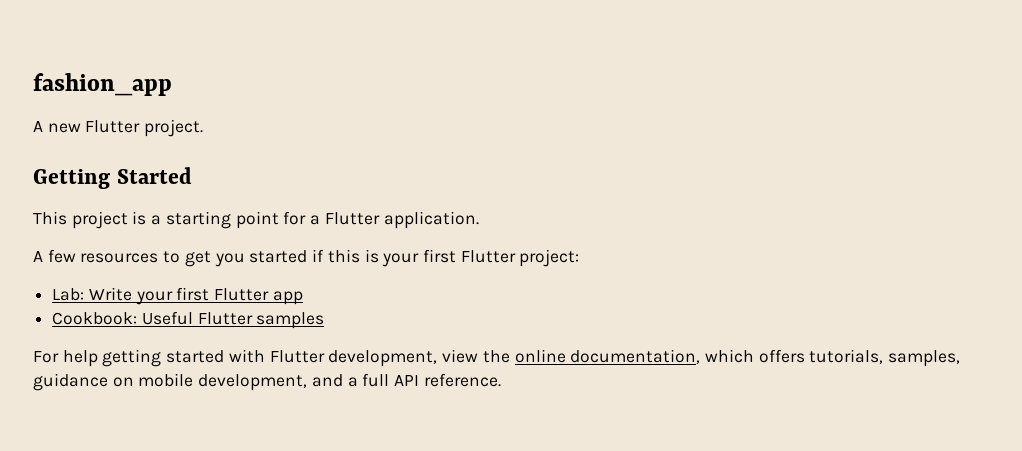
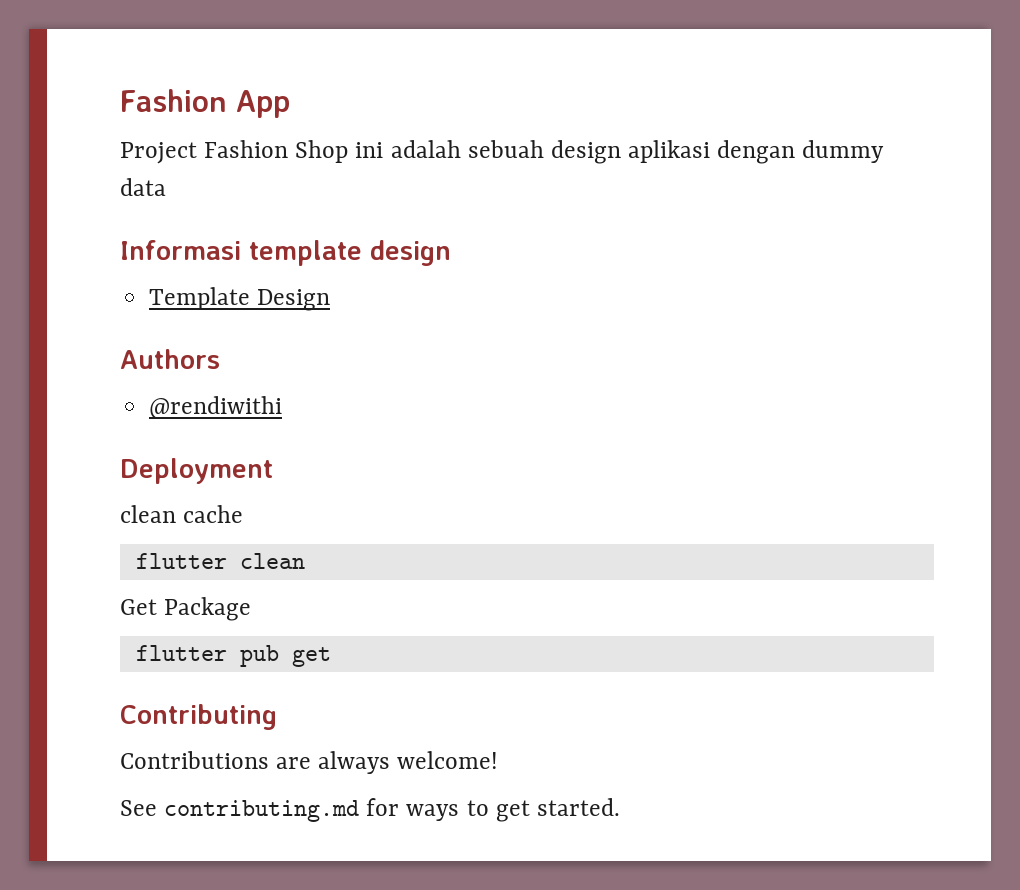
[33,73,172,96] [33,119,204,137] [33,167,192,189] [33,211,479,229] [33,249,580,267] [52,287,303,305] [52,311,325,329] [33,349,961,367] [33,373,501,391] fashion_app // A new Flutter project. // Getting Started // This project is a starting point for a Flutter application. // A few resources to get you started if this is your first Flutter project: // Lab: Write your first Flutter app // Cookbook: Useful Flutter samples // For help getting started with Flutter development, view the online documentation, which offers tutorials, samples, guidance on mobile development, and a full API reference. -> [120,89,290,118] [120,140,885,164] [120,178,166,196] [120,240,451,266] [149,287,331,311] [120,349,220,369] [149,396,283,419] [120,458,273,484] [120,505,244,523] [135,553,305,569] [120,597,252,621] [135,645,331,667] [120,704,277,730] [120,751,499,774] [120,798,620,822] Fashion App // Project Fashion Shop ini adalah sebuah design aplikasi dengan dummy data // Informasi template design // Template Design // Authors // @rendiwithi // Deployment // clean cache // flutter clean // Get Package // flutter pub get // Contributing // Contributions are always welcome! // See contributing.md for ways to get started.

